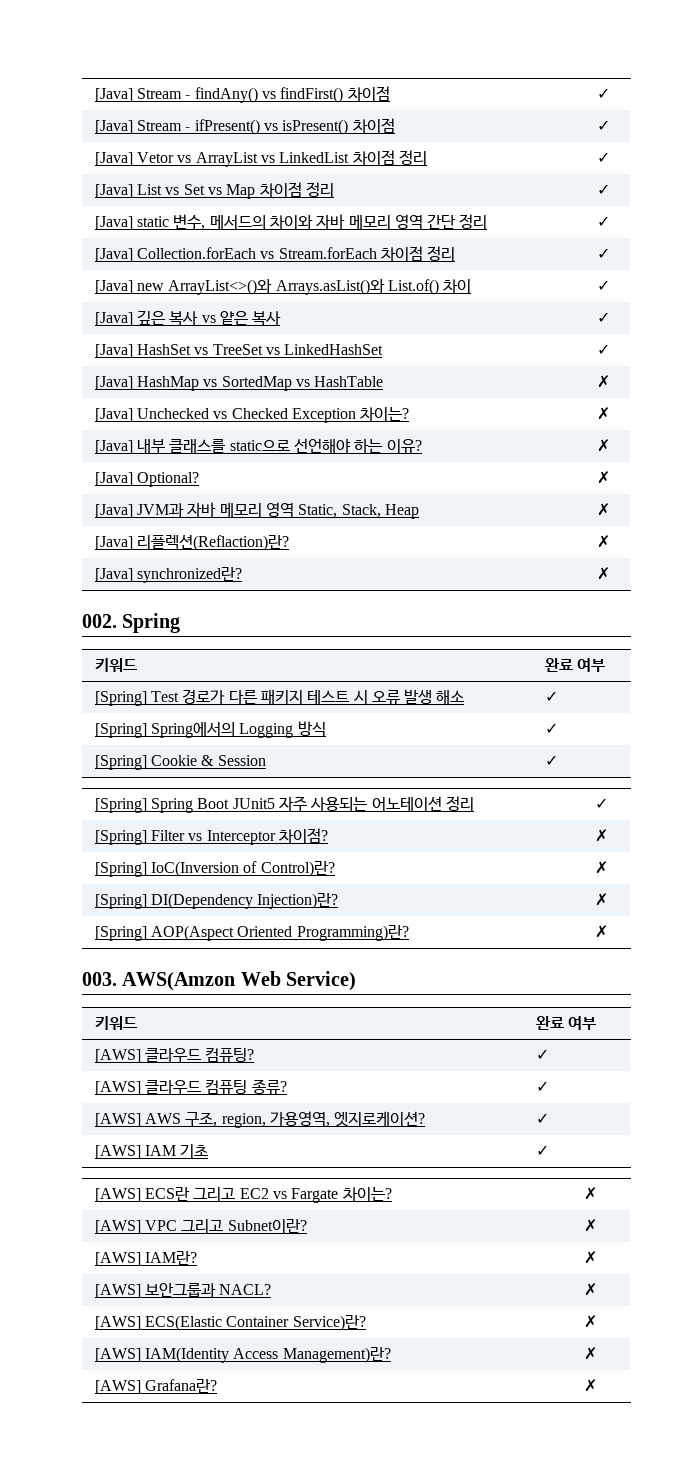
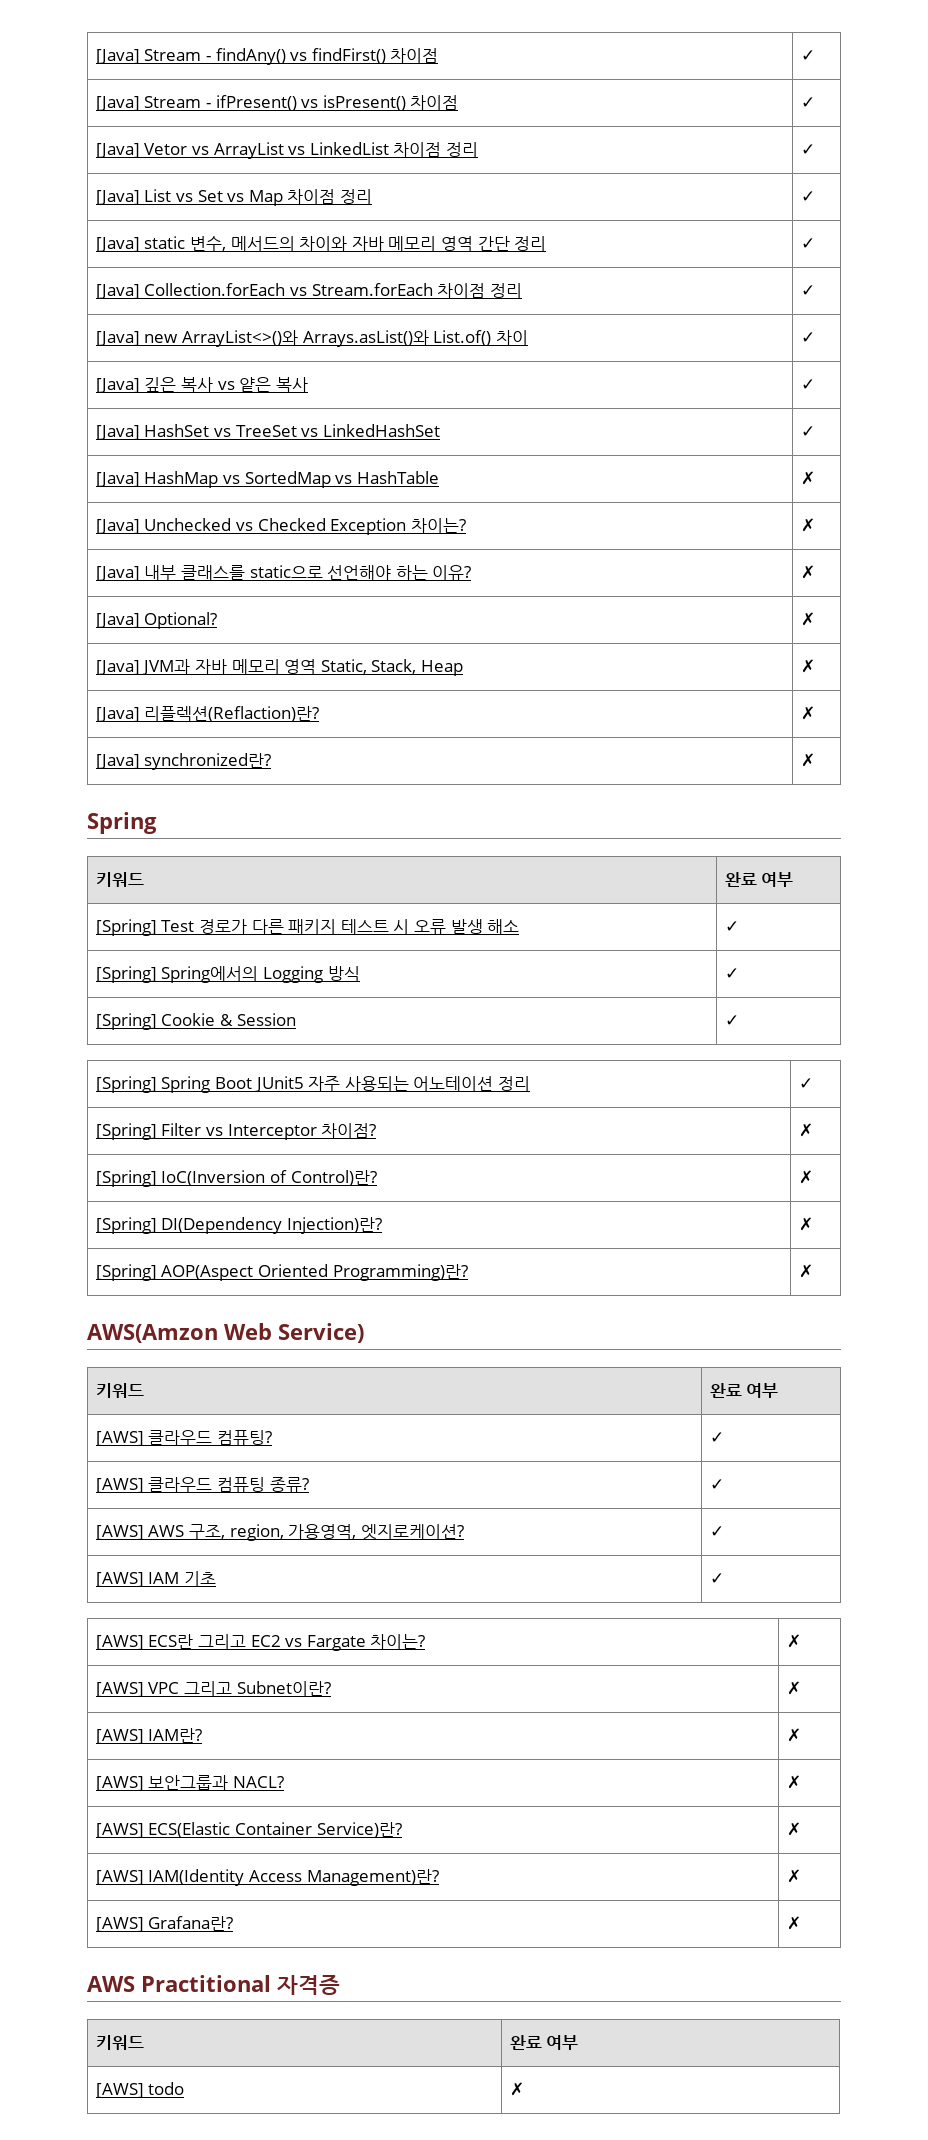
[82,614,117,628] 002. -> (815, 760) none
[82,972,117,986] 003. -> (813, 1271) none
(597, 1385) none -> [87,1975,340,1995] [95,2035,144,2050] [509,2035,579,2050] [95,2082,185,2098] [509,2082,524,2096] // AWS Practitional 자격증 // 키워드 | 완료 여부 // [AWS] todo | ✗

